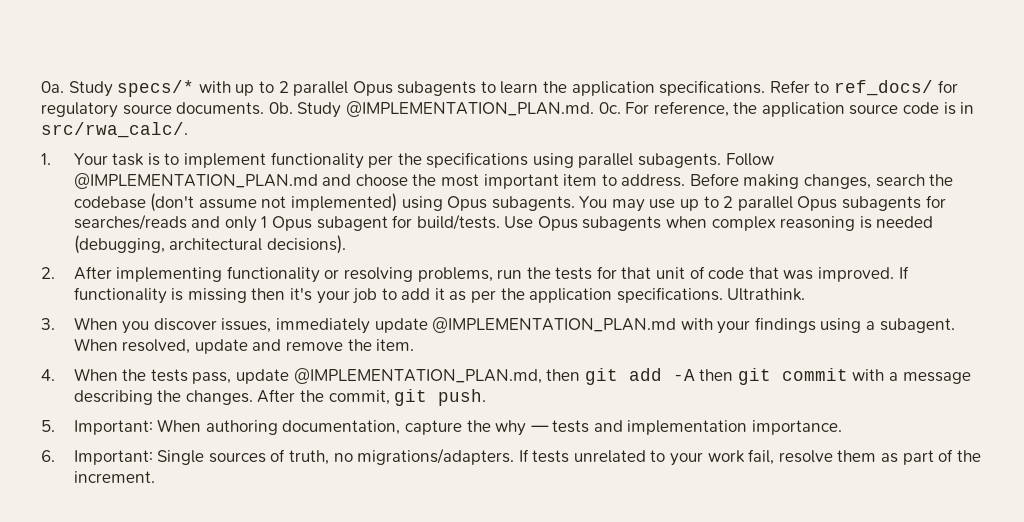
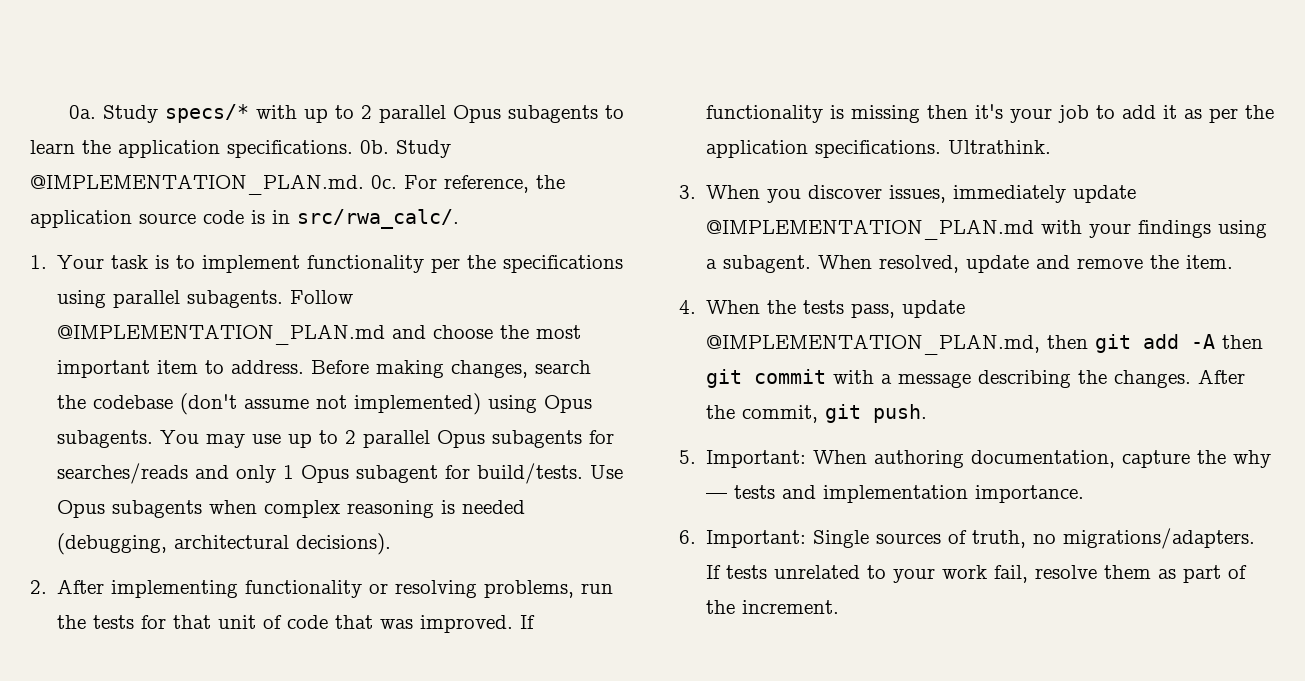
[769,80,958,96] [41,102,265,118] Refer to ref_docs/ for regulatory source documents. -> (353, 149) none

